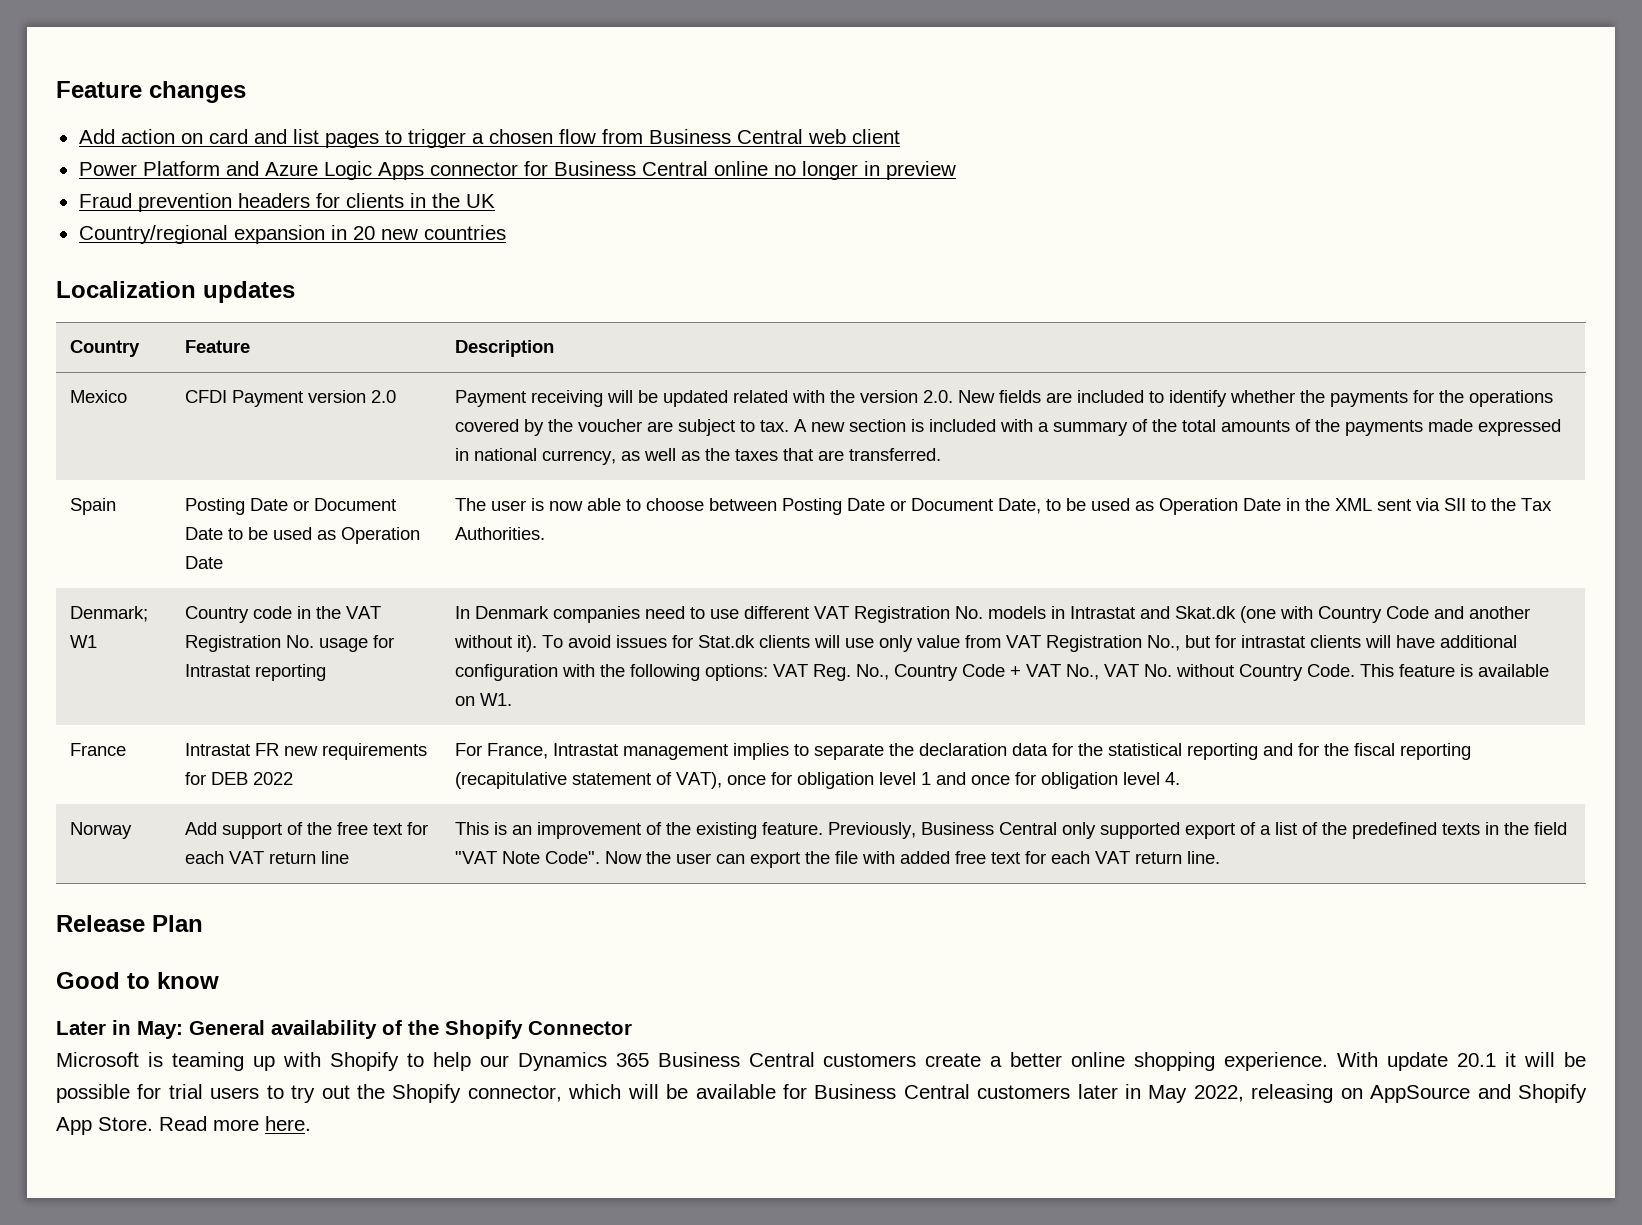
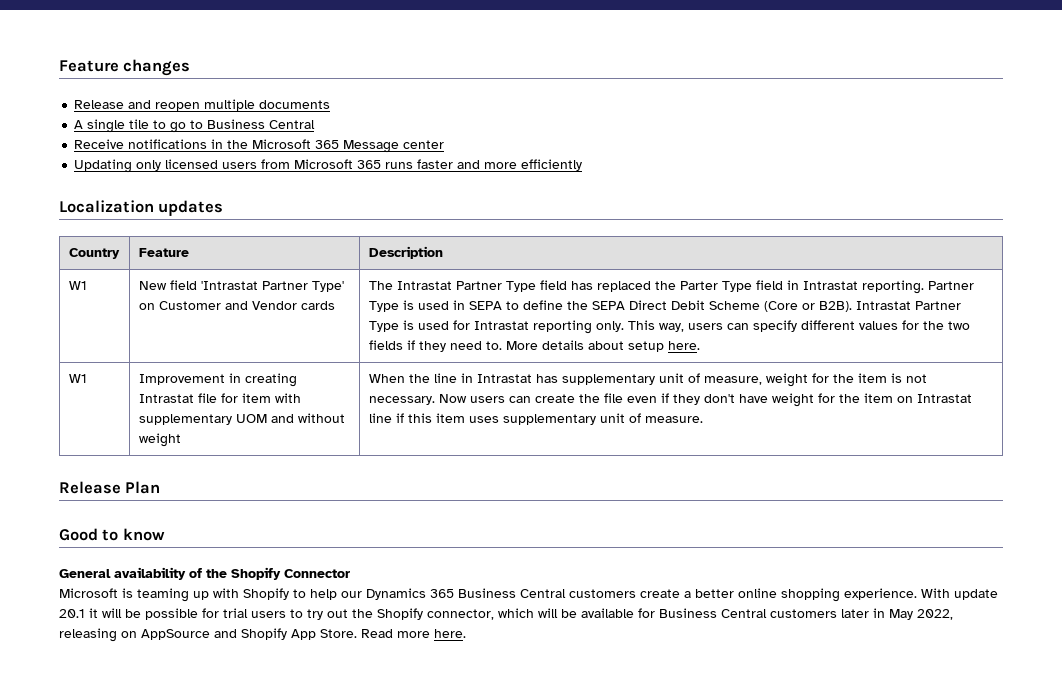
[78,129,900,148] [78,161,956,180] [78,193,495,212] [78,225,506,244] Add action on card and list pages to trigger a chosen flow from Business Central web client // Power Platform and Azure Logic Apps connector for Business Central online no longer in preview // Fraud prevention headers for clients in the UK // Country/regional expansion in 20 new countries -> [74,99,331,111] [74,119,316,133] [74,139,445,153] [74,159,583,173] Release and reopen multiple documents // A single tile to go to Business Central // Receive notifications in the Microsoft 365 Message center // Updating only licensed users from Microsoft 365 runs faster and more efficiently
[69,390,127,403] [184,390,396,407] [454,390,1553,407] [454,419,1561,436] [454,448,941,465] [69,498,116,515] [184,498,396,515] [184,527,420,544] [184,556,223,569] [454,498,1552,515] [454,527,545,540] [69,606,148,622] [69,635,97,648] [184,606,381,623] [184,635,394,652] [184,664,326,681] [454,606,1530,623] [453,635,1517,652] [454,664,1549,681] [454,693,512,706] [69,743,126,756] [184,743,427,760] [184,772,293,785] [454,743,1471,760] [454,772,1180,789] [69,822,132,839] [184,822,428,839] [184,851,349,864] [454,822,1567,839] [454,851,1220,868] Mexico | CFDI Payment version 2.0 | Payment receiving will be updated related with the version 2.0. New fields are included to identify whether the payments for the operations covered by the voucher are subject to tax. A new section is included with a summary of the total amounts of the payments made expressed in national currency, as well as the taxes that are transferred. // Spain | Posting Date or Document Date to be used as Operation Date | The user is now able to choose between Posting Date or Document Date, to be used as Operation Date in the XML sent via SII to the Tax Authorities. // Denmark; W1 | Country code in the VAT Registration No. usage for Intrastat reporting | In Denmark companies need to use different VAT Registration No. models in Intrastat and Skat.dk (one with Country Code and another without it). To avoid issues for Stat.dk clients will use only value from VAT Registration No., but for intrastat clients will have additional configuration with the following options: VAT Reg. No., Country Code + VAT No., VAT No. without Country Code. This feature is available on W1. // France | Intrastat FR new requirements for DEB 2022 | For France, Intrastat management implies to separate the declaration data for the statistical reporting and for the fiscal reporting (recapitulative statement of VAT), once for obligation level 1 and once for obligation level 4. // Norway | Add support of the free text for each VAT return line | This is an improvement of the existing feature. Previously, Business Central only supported export of a list of the predefined texts in the field "VAT Note Code". Now the user can export the file with added free text for each VAT return line. -> [68,281,87,290] [138,280,344,292] [138,301,335,310] [368,280,974,294] [368,300,961,312] [368,320,970,334] [368,340,700,352] [68,374,87,383] [138,373,297,387] [138,393,301,403] [138,413,345,425] [138,433,181,447] [368,373,927,387] [368,393,972,407] [368,413,703,425] W1 | New field 'Intrastat Partner Type' on Customer and Vendor cards | The Intrastat Partner Type field has replaced the Parter Type field in Intrastat reporting. Partner Type is used in SEPA to define the SEPA Direct Debit Scheme (Core or B2B). Intrastat Partner Type is used for Intrastat reporting only. This way, users can specify different values for the two fields if they need to. More details about setup here. // W1 | Improvement in creating Intrastat file for item with supplementary UOM and without weight | When the line in Intrastat has supplementary unit of measure, weight for the item is not necessary. Now users can create the file even if they don't have weight for the item on Intrastat line if this item uses supplementary unit of measure.
[56,1020,183,1039] Later in May: -> (165, 534) none

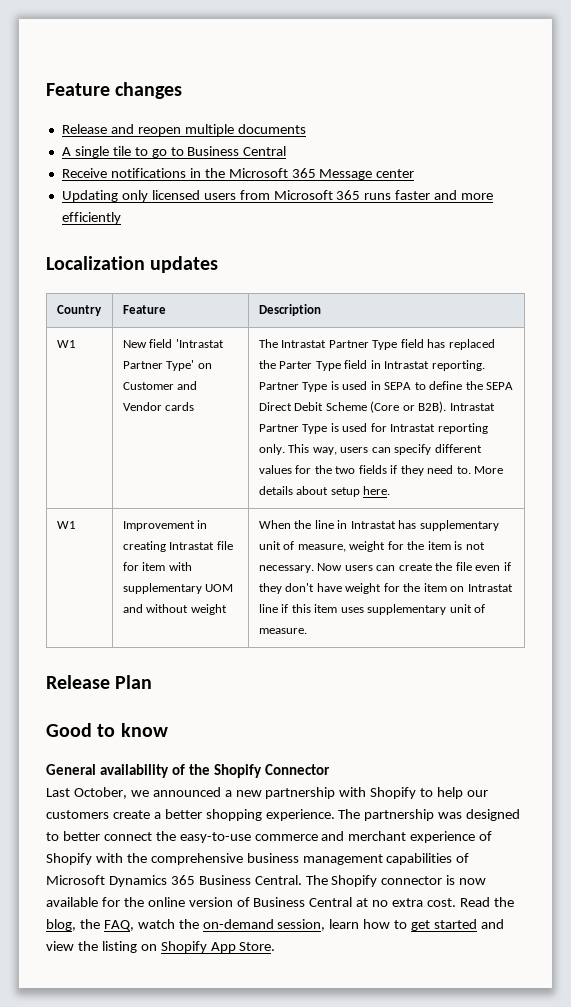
[59,588,209,602] Microsoft is teaming up -> [46,787,336,799] Last October, we announced a new partnership
[366,588,566,600] Dynamics 365 Business Central -> (489, 793) none
[738,588,777,598] online -> (202, 814) none
[921,588,998,600] [59,608,953,620] [59,628,466,642] With update 20.1 it will be possible for trial users to try out the Shopify connector, which will be available for Business Central customers later in May 2022, releasing on AppSource and Shopify App Store. Read more here. -> [338,809,521,821] [46,831,493,843] [46,853,470,865] [46,875,487,887] [46,897,514,907] [46,919,504,931] [46,941,276,953] The partnership was designed to better connect the easy-to-use commerce and merchant experience of Shopify with the comprehensive business management capabilities of Microsoft Dynamics 365 Business Central. The Shopify connector is now available for the online version of Business Central at no extra cost. Read the blog, the FAQ, watch the on-demand session, learn how to get started and view the listing on Shopify App Store.

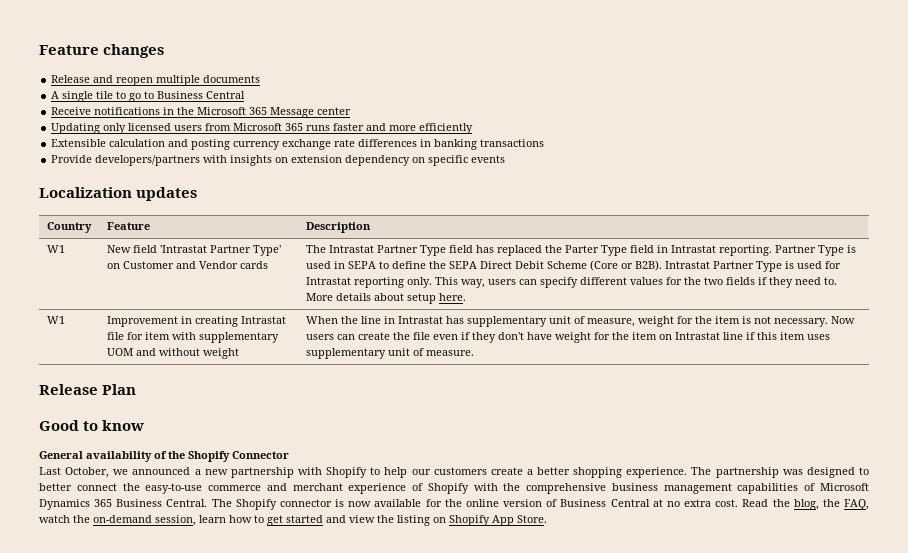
(121, 218) none -> [51,139,545,150] [51,155,506,166] // Extensible calculation and posting currency exchange rate differences in banking transactions // Provide developers/partners with insights on extension dependency on specific events

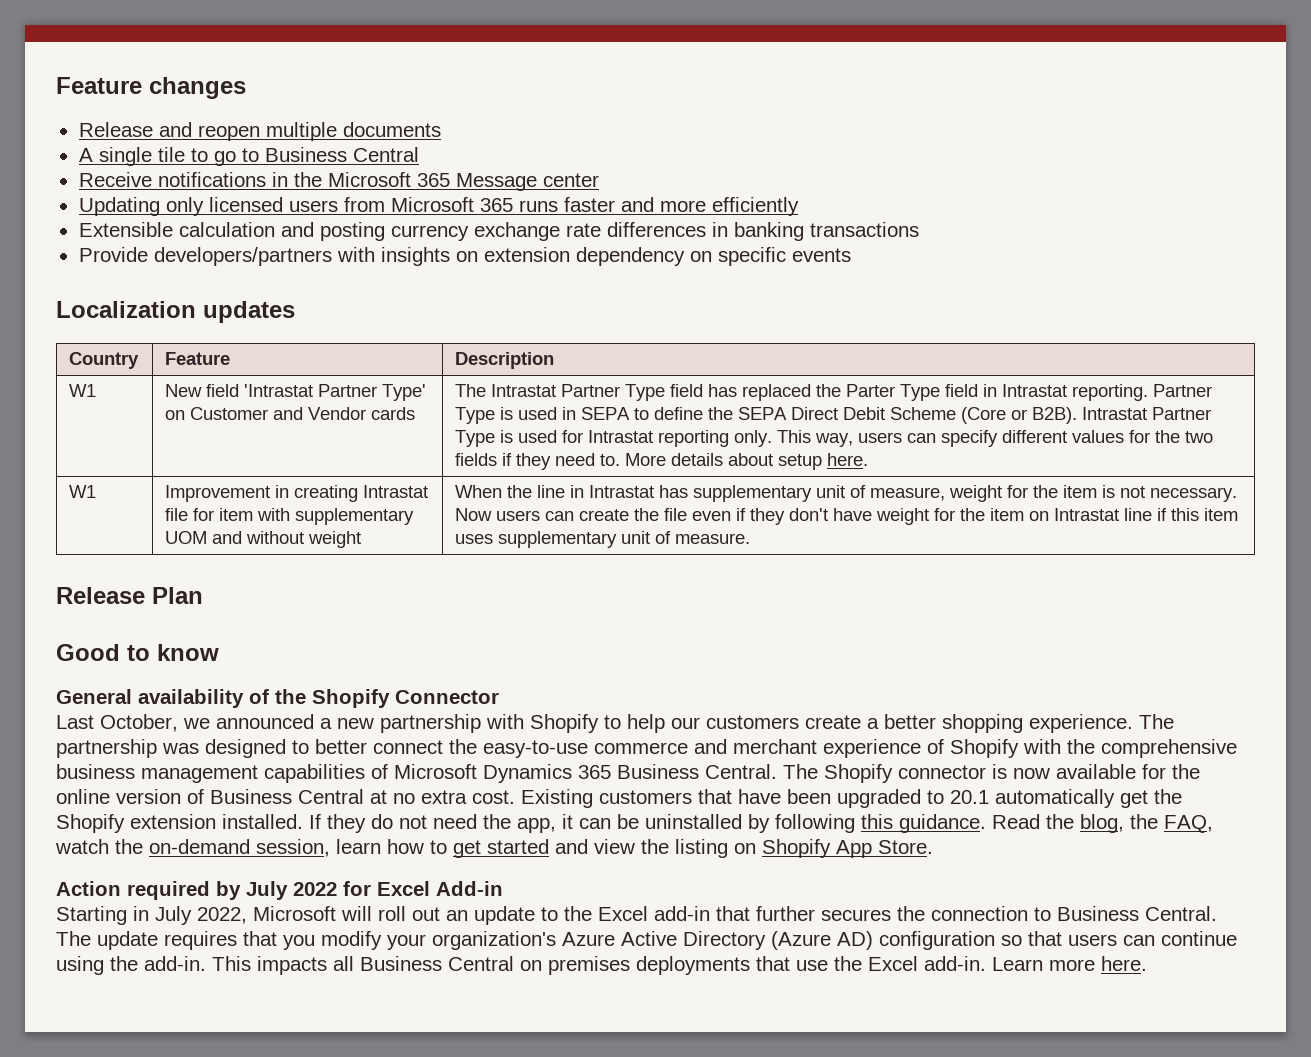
(739, 503) none -> [521,789,1182,808] [56,814,986,833] Existing customers that have been upgraded to 20.1 automatically get the Shopify extension installed. If they do not need the app, it can be uninstalled by following this guidance.
(547, 519) none -> [56,881,503,900] [56,906,1217,925] [56,931,1237,950] [56,956,1147,975] // Action required by July 2022 for Excel Add-in // Starting in July 2022, Microsoft will roll out an update to the Excel add-in that further secures the connection to Business Central. The update requires that you modify your organization's Azure Active Directory (Azure AD) configuration so that users can continue using the add-in. This impacts all Business Central on premises deployments that use the Excel add-in. Learn more here.

